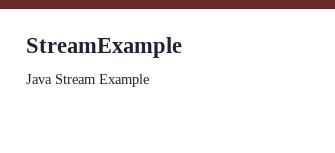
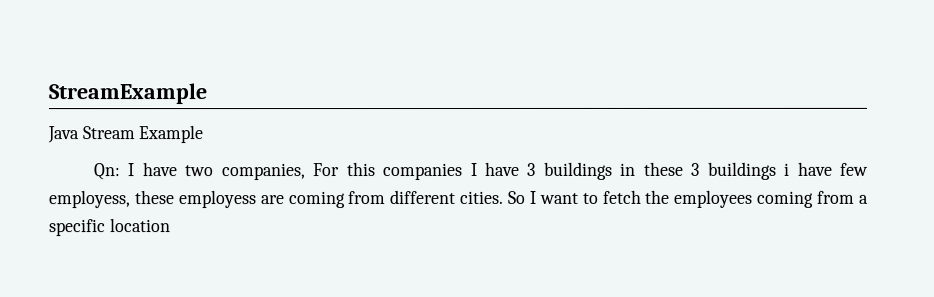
(149, 80) none -> [93,161,869,181] [49,189,869,209] [49,218,171,237] // Qn: I have two companies, For this companies I have 3 buildings in these 3 buildings i have few employess, these employess are coming from different cities. So I want to fetch the employees coming from a specific location

